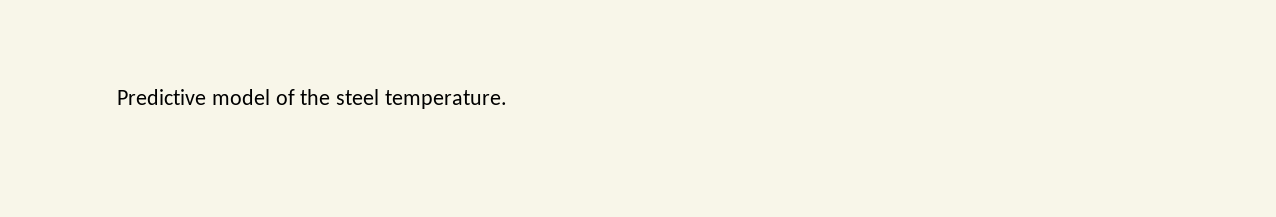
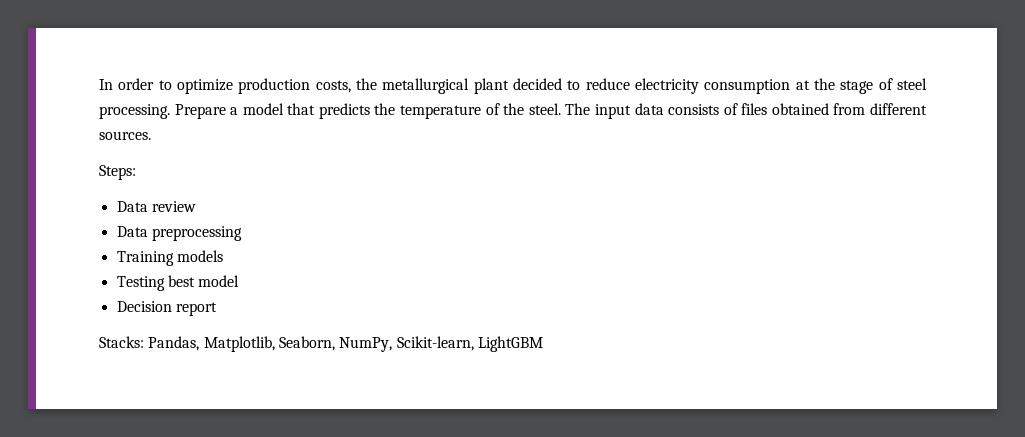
[117,89,508,109] Predictive model of the steel temperature. -> [99,78,928,94] [99,103,927,119] [99,131,151,140] [99,165,136,180] [116,201,196,212] [116,226,242,241] [116,250,223,266] [116,275,240,291] [116,301,217,316] [99,336,543,352] In order to optimize production costs, the metallurgical plant decided to reduce electricity consumption at the stage of steel processing. Prepare a model that predicts the temperature of the steel. The input data consists of files obtained from different sources. // Steps: // Data review // Data preprocessing // Training models // Testing best model // Decision report // Stacks: Pandas, Matplotlib, Seaborn, NumPy, Scikit-learn, LightGBM

